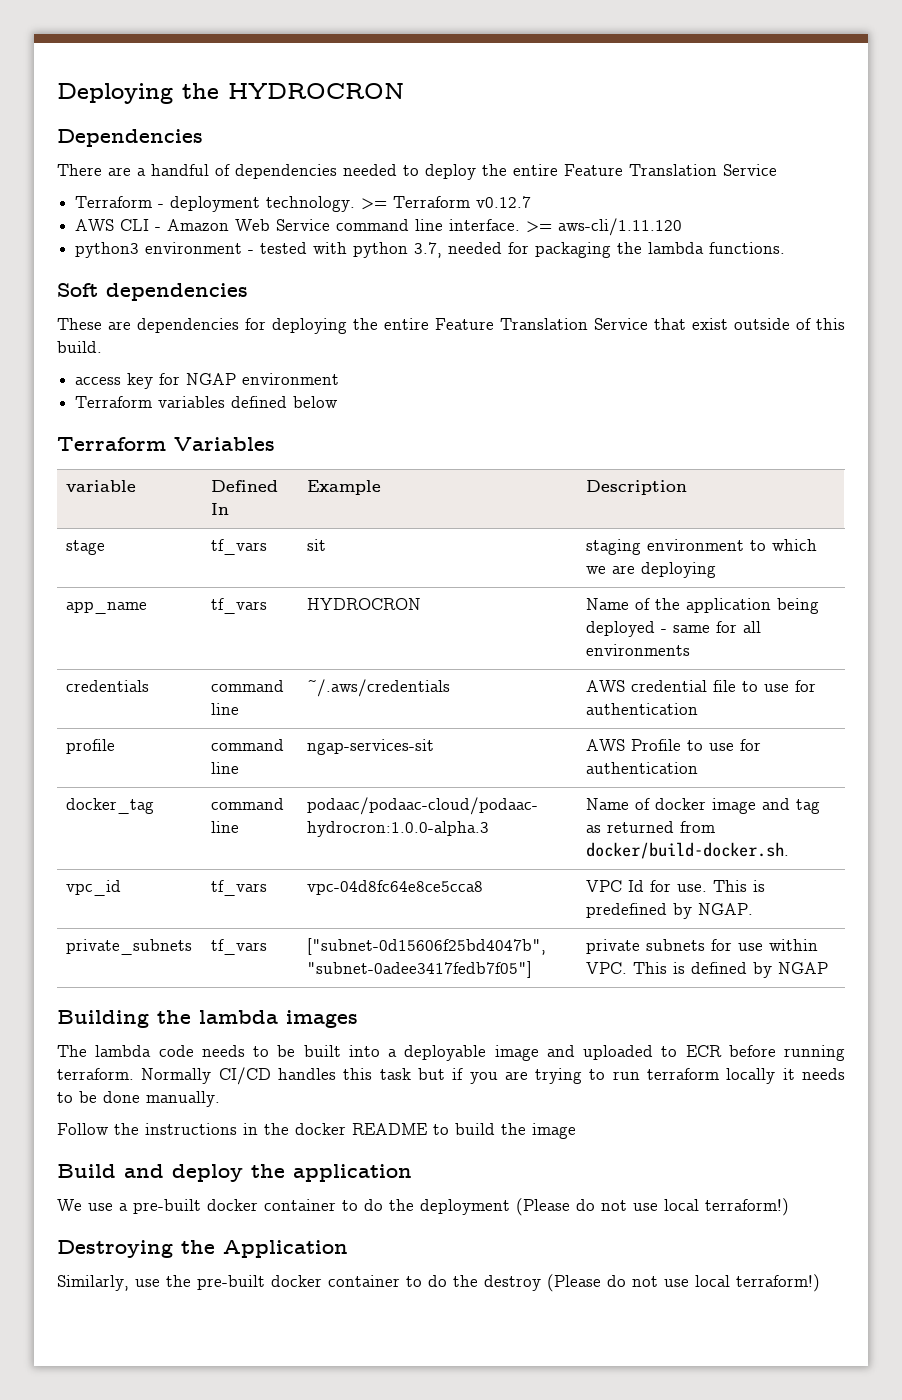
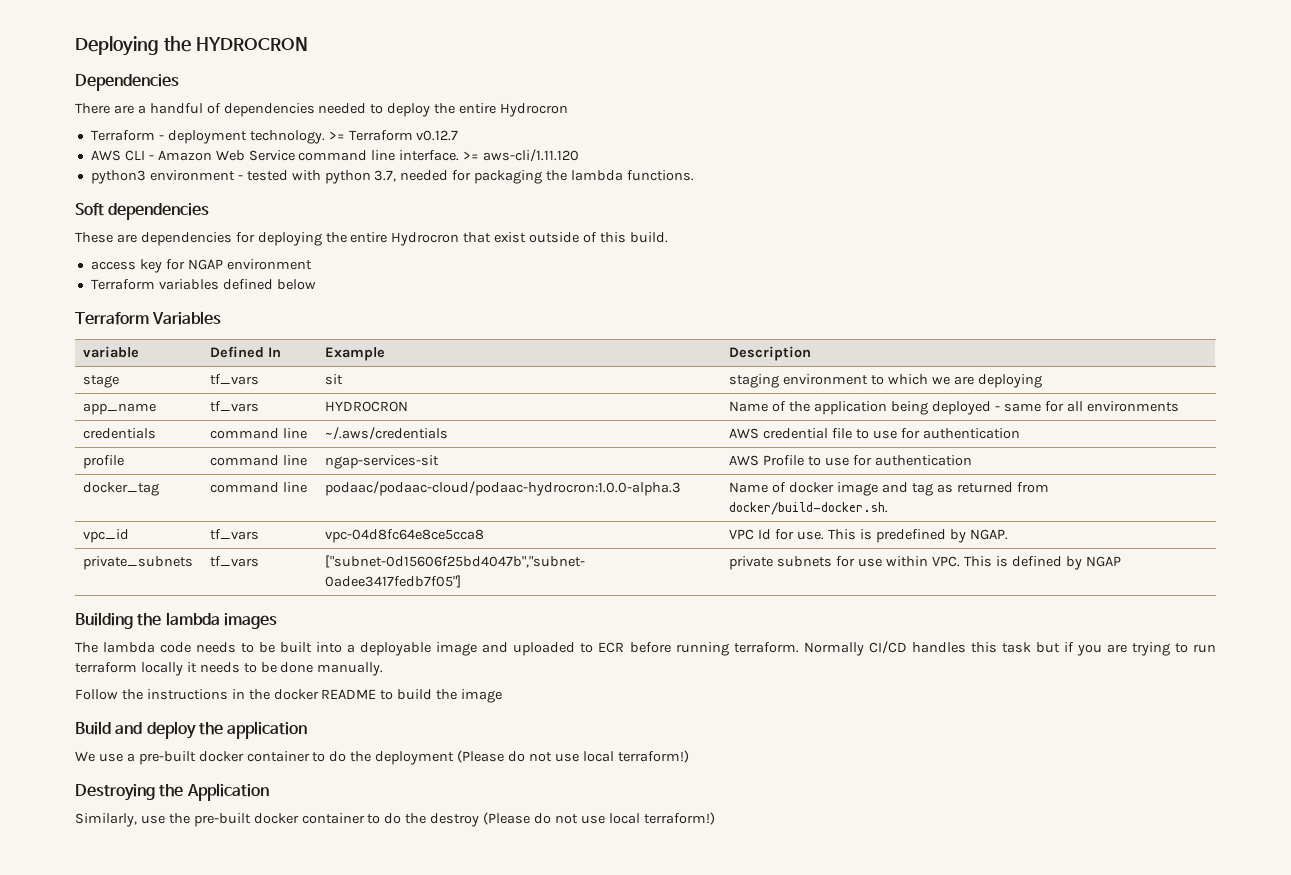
[564,164,777,176] Feature Translation Service -> [500,103,569,117] Hydrocron
[435,318,648,330] Feature Translation Service -> [391,232,460,246] Hydrocron

